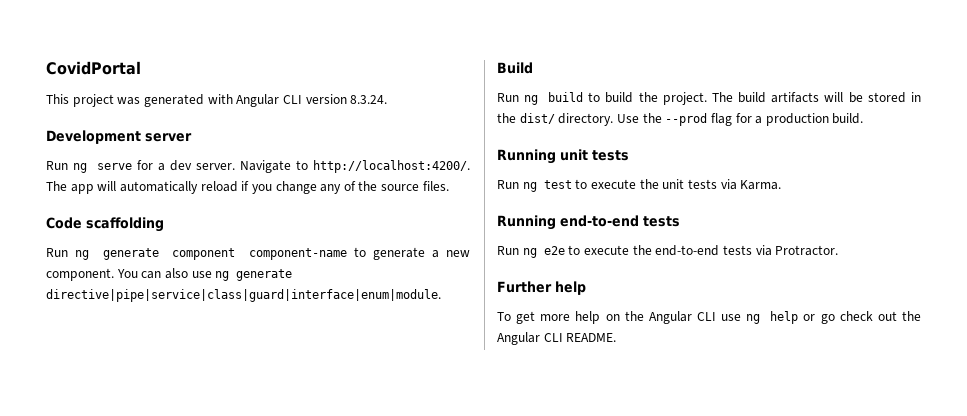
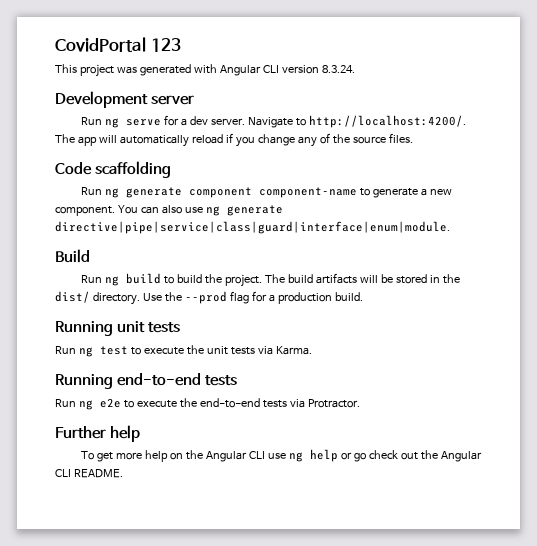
(141, 68) none -> [150,38,181,52] 123

